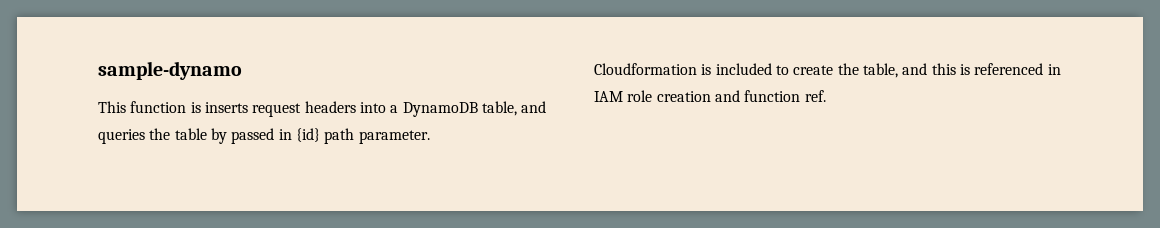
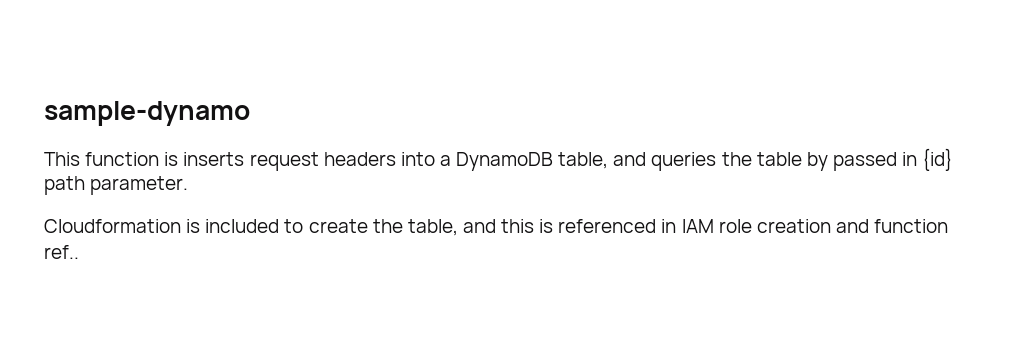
[804,90,826,102] ref. -> [44,245,79,259] ref..

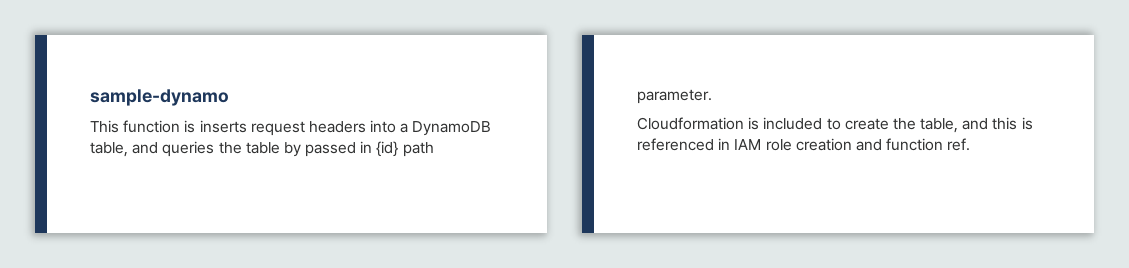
[44,245,79,259] ref.. -> [947,138,971,151] ref.

